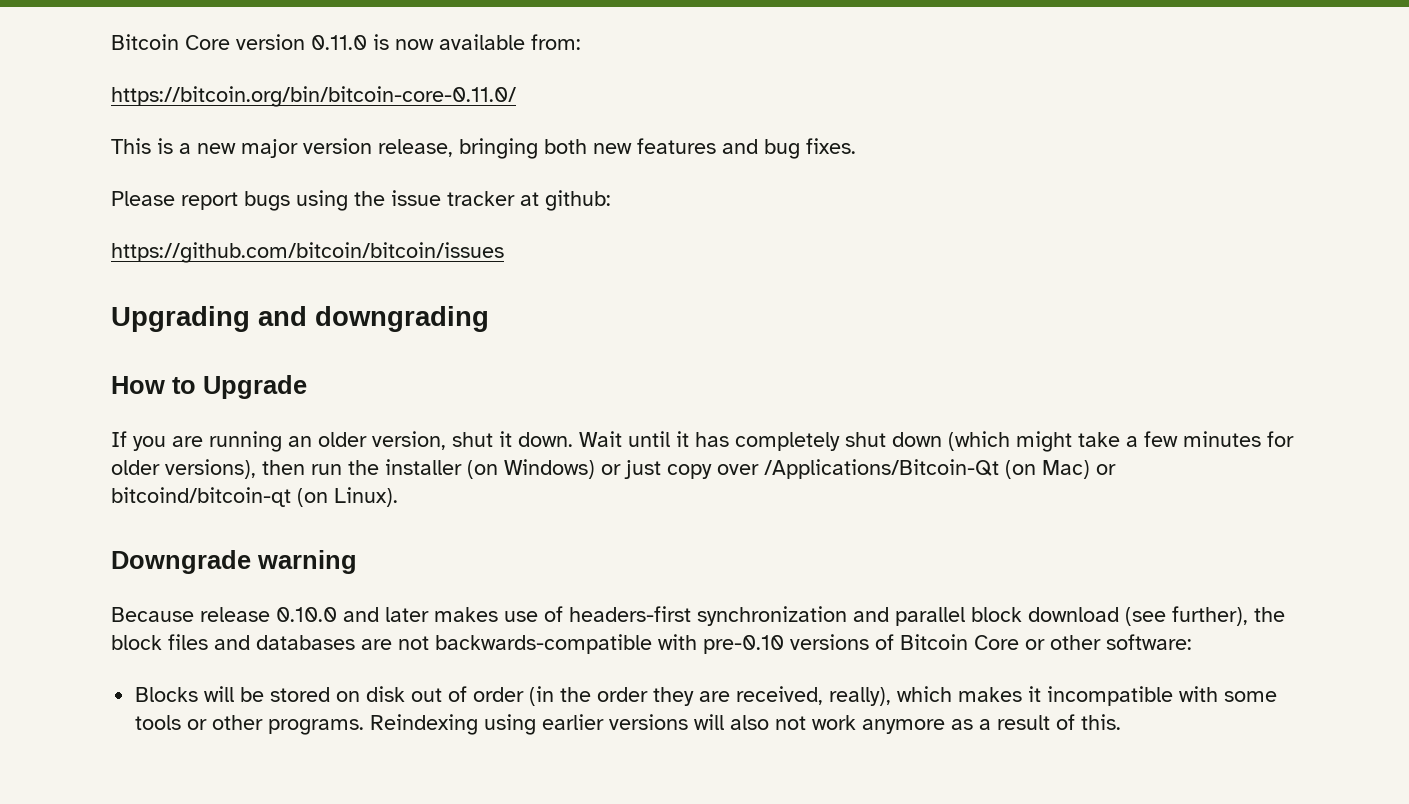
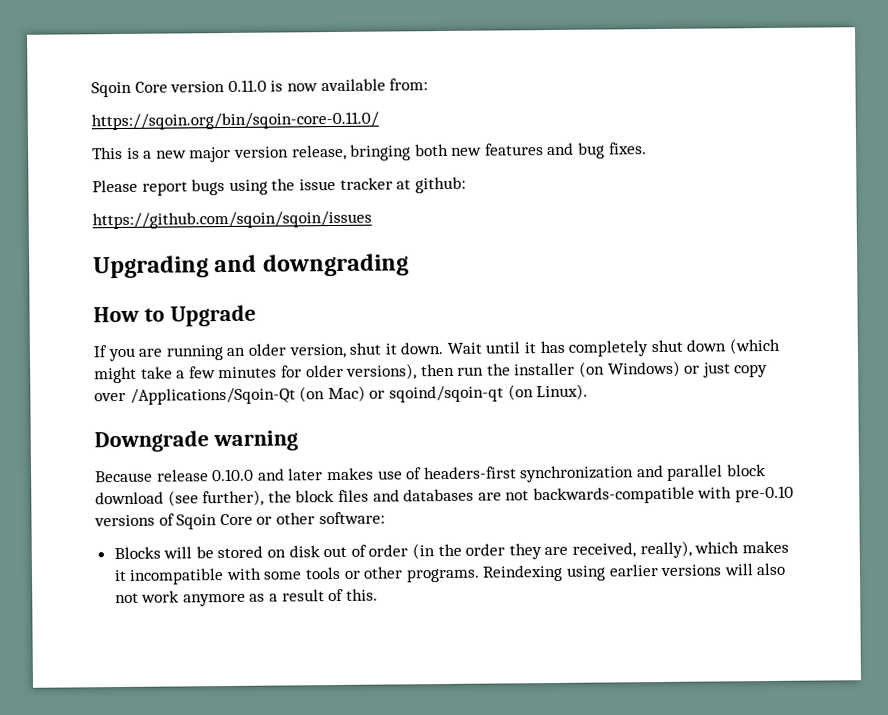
[111,34,179,50] Bitcoin -> [91,81,132,98] Sqoin
[111,86,516,107] https://bitcoin.org/bin/bitcoin-core-0.11.0/ -> [91,111,379,131] https://sqoin.org/bin/sqoin-core-0.11.0/
[111,242,504,263] https://github.com/bitcoin/bitcoin/issues -> [92,210,372,230] https://github.com/sqoin/sqoin/issues
[764,459,999,479] /Applications/Bitcoin-Qt -> [129,387,296,405] /Applications/Sqoin-Qt
[111,487,291,507] bitcoind/bitcoin-qt -> [388,385,504,403] sqoind/sqoin-qt
[900,634,968,650] Bitcoin -> [176,514,218,530] Sqoin

